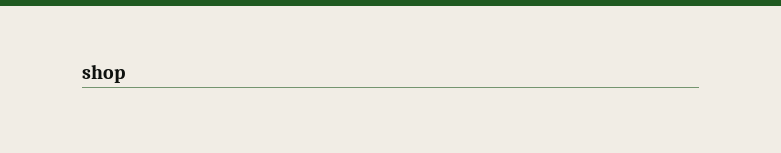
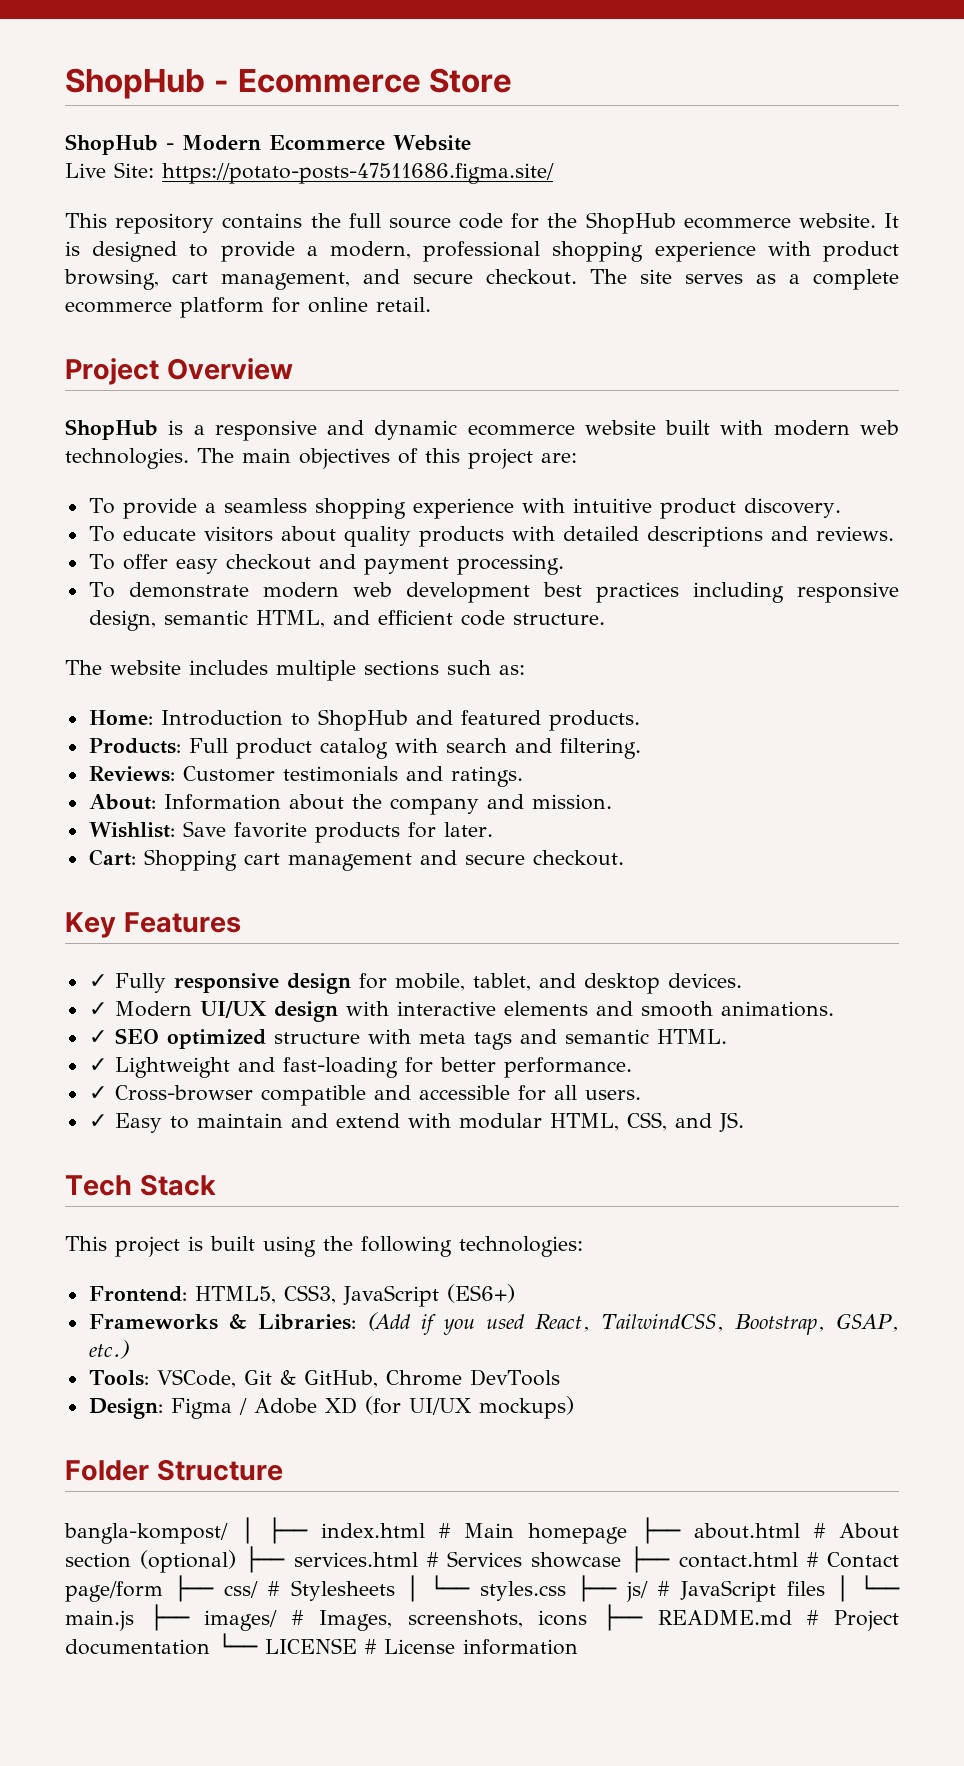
[82,64,125,83] shop -> [65,68,513,99] [65,134,471,155] [65,162,554,184] [65,212,899,234] [65,241,900,262] [64,269,899,290] [65,297,431,318] [65,358,293,385] [65,419,899,441] [65,448,577,469] [88,498,841,519] [88,526,894,547] [88,554,564,575] [88,582,900,603] [88,610,605,631] [65,660,525,681] [88,709,640,731] [88,738,641,759] [88,766,523,787] [88,794,612,815] [88,821,493,843] [88,849,624,871] [65,912,241,938] [88,973,742,994] [88,1001,834,1022] [88,1028,727,1050] [88,1057,632,1078] [88,1085,641,1106] [88,1112,744,1133] [65,1174,216,1196] [65,1236,583,1257] [88,1284,515,1307] [88,1312,900,1335] [88,1340,129,1359] [88,1369,560,1388] [88,1396,574,1419] [65,1459,283,1481] [64,1517,899,1544] [65,1546,900,1573] [65,1575,900,1602] [65,1604,900,1631] [65,1633,578,1655] ShopHub - Ecommerce Store // ShopHub - Modern Ecommerce Website // Live Site: https://potato-posts-47511686.figma.site/ // This repository contains the full source code for the ShopHub ecommerce website. It is designed to provide a modern, professional shopping experience with product browsing, cart management, and secure checkout. The site serves as a complete ecommerce platform for online retail. // Project Overview // ShopHub is a responsive and dynamic ecommerce website built with modern web technologies. The main objectives of this project are: // To provide a seamless shopping experience with intuitive product discovery. // To educate visitors about quality products with detailed descriptions and reviews. // To offer easy checkout and payment processing. // To demonstrate modern web development best practices including responsive design, semantic HTML, and efficient code structure. // The website includes multiple sections such as: // Home: Introduction to ShopHub and featured products. // Products: Full product catalog with search and filtering. // Reviews: Customer testimonials and ratings. // About: Information about the company and mission. // Wishlist: Save favorite products for later. // Cart: Shopping cart management and secure checkout. // Key Features // ✓ Fully responsive design for mobile, tablet, and desktop devices. // ✓ Modern UI/UX design with interactive elements and smooth animations. // ✓ SEO optimized structure with meta tags and semantic HTML. // ✓ Lightweight and fast-loading for better performance. // ✓ Cross-browser compatible and accessible for all users. // ✓ Easy to maintain and extend with modular HTML, CSS, and JS. // Tech Stack // This project is built using the following technologies: // Frontend: HTML5, CSS3, JavaScript (ES6+) // Frameworks & Libraries: (Add if you used React, TailwindCSS, Bootstrap, GSAP, etc.) // Tools: VSCode, Git & GitHub, Chrome DevTools // Design: Figma / Adobe XD (for UI/UX mockups) // Folder Structure // bangla-kompost/ │ ├── index.html # Main homepage ├── about.html # About section (optional) ├── services.html # Services showcase ├── contact.html # Contact page/form ├── css/ # Stylesheets │ └── styles.css ├── js/ # JavaScript files │ └── main.js ├── images/ # Images, screenshots, icons ├── README.md # Project documentation └── LICENSE # License information

